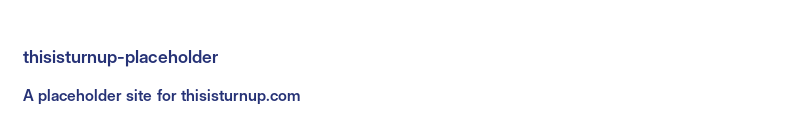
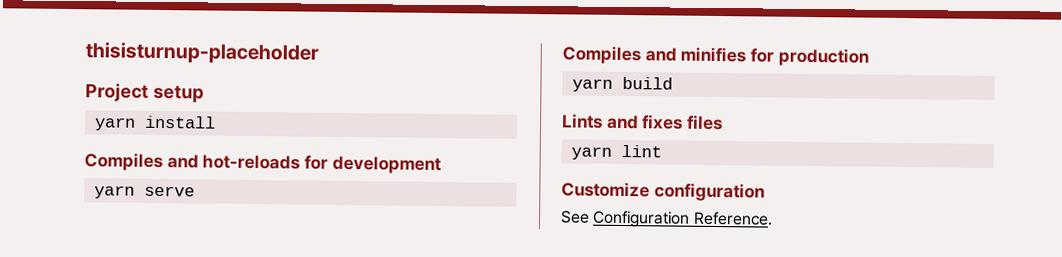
[23,89,300,105] A placeholder site for thisisturnup.com -> [85,83,204,103] [93,115,216,131] [84,152,442,175] [93,185,195,199] [562,45,869,67] [571,76,673,92] [562,113,724,131] [570,144,662,160] [561,181,765,202] [560,210,773,228] Project setup // yarn install // Compiles and hot-reloads for development // yarn serve // Compiles and minifies for production // yarn build // Lints and fixes files // yarn lint // Customize configuration // See Configuration Reference.

